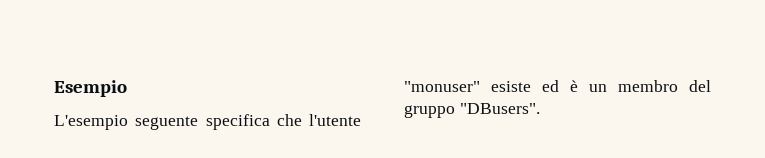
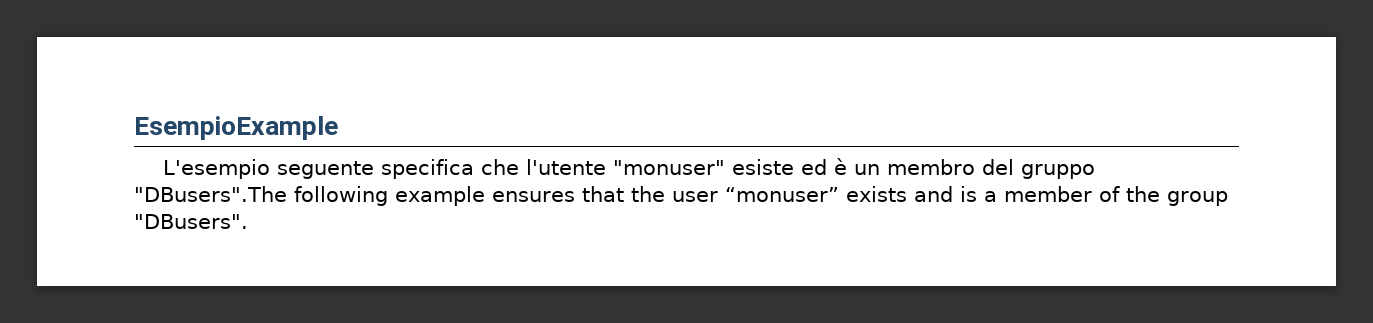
[54,80,127,97] Esempio -> [134,116,338,140] EsempioExample
(455, 111) none -> [134,186,1229,206] "DBusers".The following example ensures that the user “monuser” exists and is a member of the group

